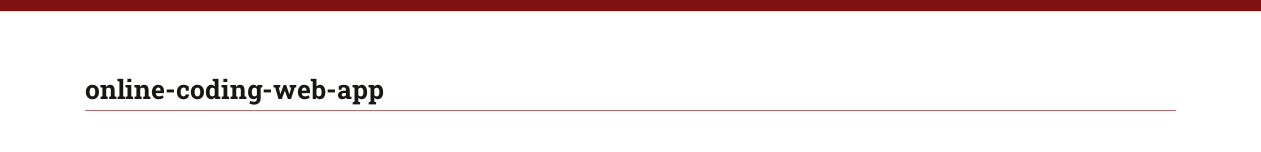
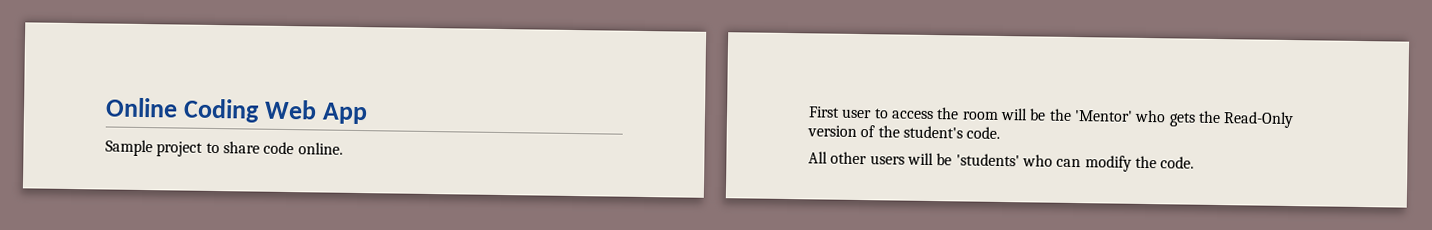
[85,78,384,105] online-coding-web-app -> [105,97,369,125] [105,139,343,157] [808,106,1295,129] [807,125,1001,139] [808,151,1195,172] Online Coding Web App // Sample project to share code online. // First user to access the room will be the 'Mentor' who gets the Read-Only version of the student's code. // All other users will be 'students' who can modify the code.

